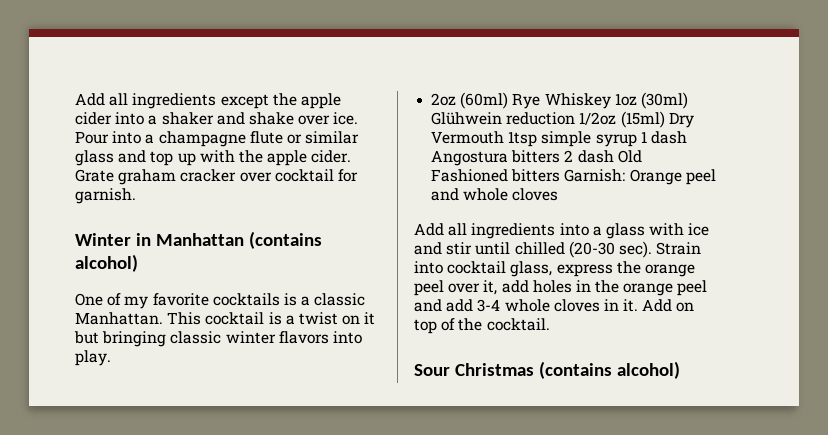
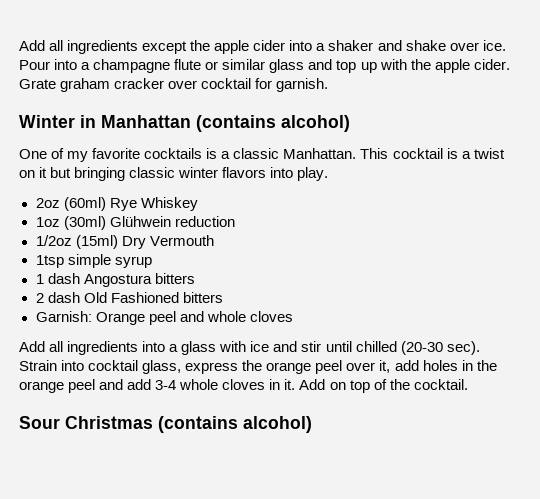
(611, 101) none -> (198, 204) //
(576, 118) none -> (235, 221) //
(505, 137) none -> (214, 240) //
(637, 140) none -> (152, 262) //
(561, 156) none -> (195, 278) //
(561, 175) none -> (223, 297) //

